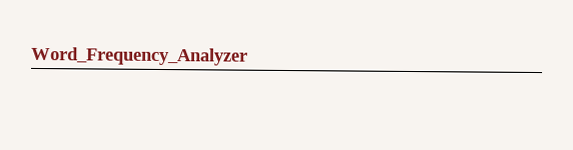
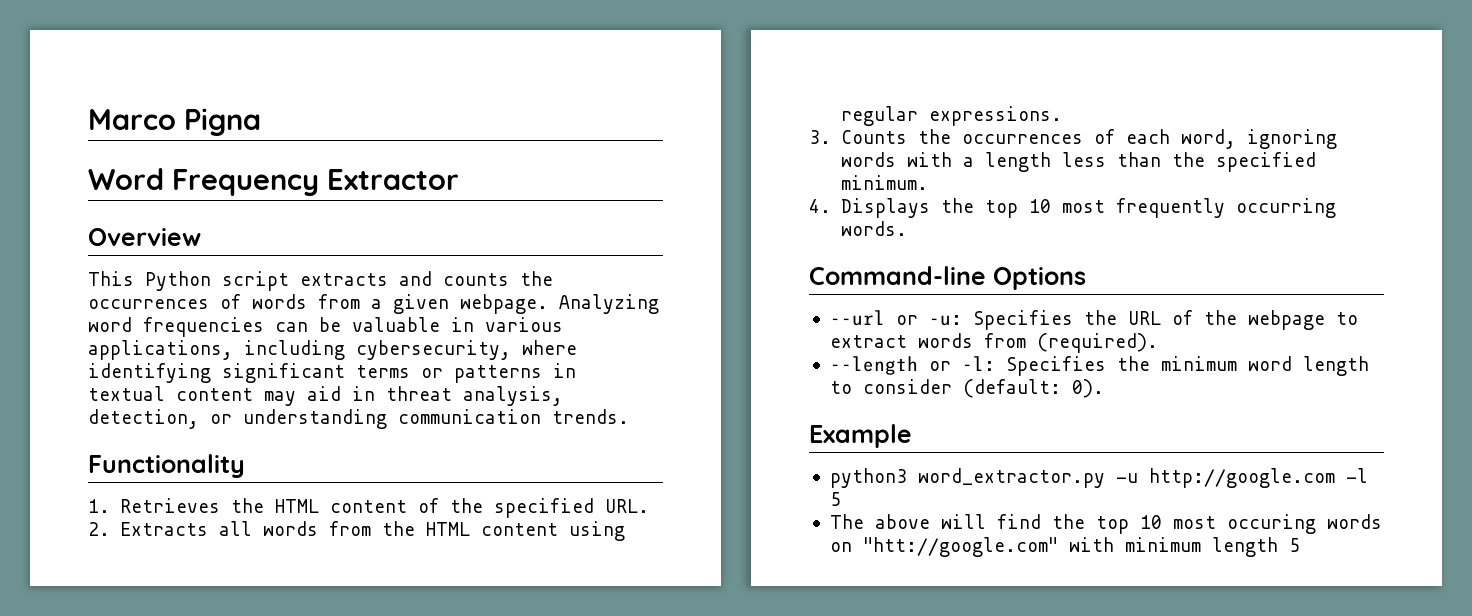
[31,46,248,66] Word_Frequency_Analyzer -> [88,108,261,136] [88,168,459,196] [88,228,201,246] [88,271,553,291] [88,294,659,314] [88,317,563,337] [88,340,577,360] [88,363,576,383] [88,386,563,406] [88,409,629,429] [88,454,245,478] [88,498,649,518] [88,521,625,541] [840,106,1062,126] [809,129,1337,149] [840,152,1316,172] [840,175,928,190] [809,198,1336,218] [840,221,907,236] [809,266,1086,290] [829,310,1358,330] [829,333,1158,353] [829,356,1369,376] [829,379,1104,398] [809,424,912,448] [829,468,1368,488] [829,492,841,506] [829,514,1382,534] [829,537,1300,557] Marco Pigna // Word Frequency Extractor // Overview // This Python script extracts and counts the occurrences of words from a given webpage. Analyzing word frequencies can be valuable in various applications, including cybersecurity, where identifying significant terms or patterns in textual content may aid in threat analysis, detection, or understanding communication trends. // Functionality // 1. Retrieves the HTML content of the specified URL. // 2. Extracts all words from the HTML content using regular expressions. // 3. Counts the occurrences of each word, ignoring words with a length less than the specified minimum. // 4. Displays the top 10 most frequently occurring words. // Command-line Options // --url or -u: Specifies the URL of the webpage to extract words from (required). // --length or -l: Specifies the minimum word length to consider (default: 0). // Example // python3 word_extractor.py -u http://google.com -l 5 // The above will find the top 10 most occuring words on "htt://google.com" with minimum length 5

